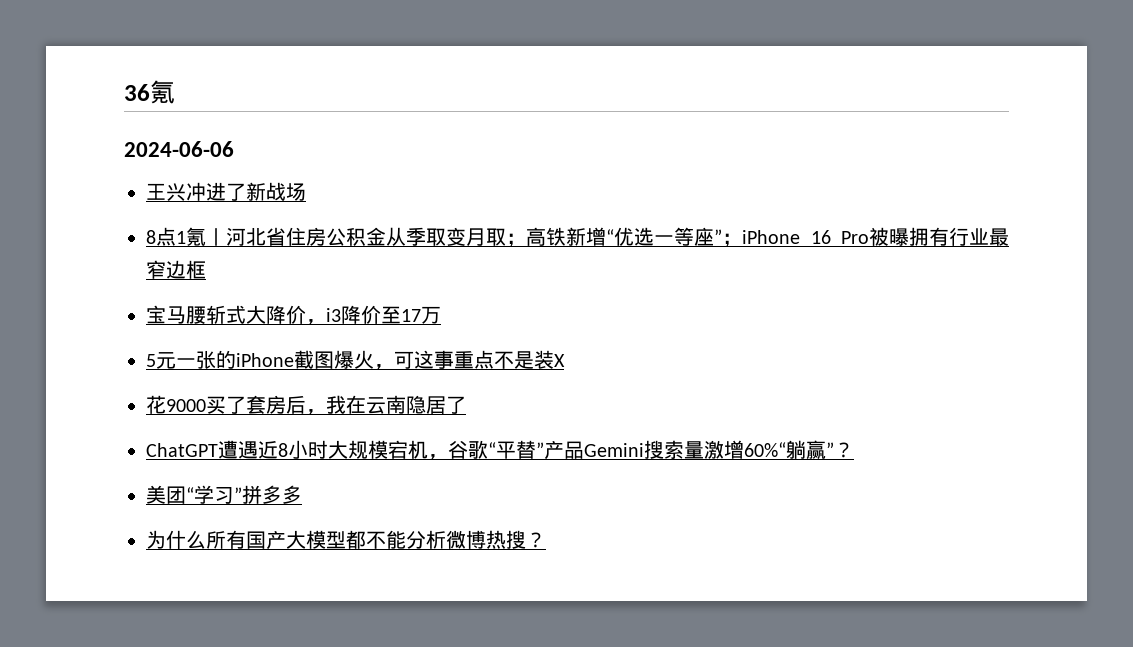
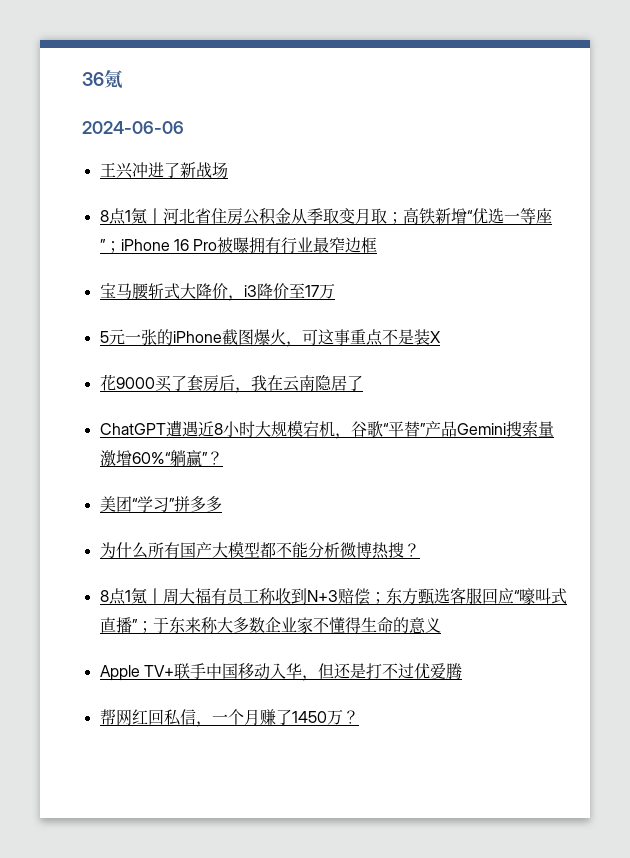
(546, 540) none -> [99,587,567,605] [99,617,441,634] [99,663,462,681] [99,709,359,727] // 8点1氪丨周大福有员工称收到N+3赔偿；东方甄选客服回应“嚎叫式直播”；于东来称大多数企业家不懂得生命的意义 // Apple TV+联手中国移动入华，但还是打不过优爱腾 // 帮网红回私信，一个月赚了1450万？

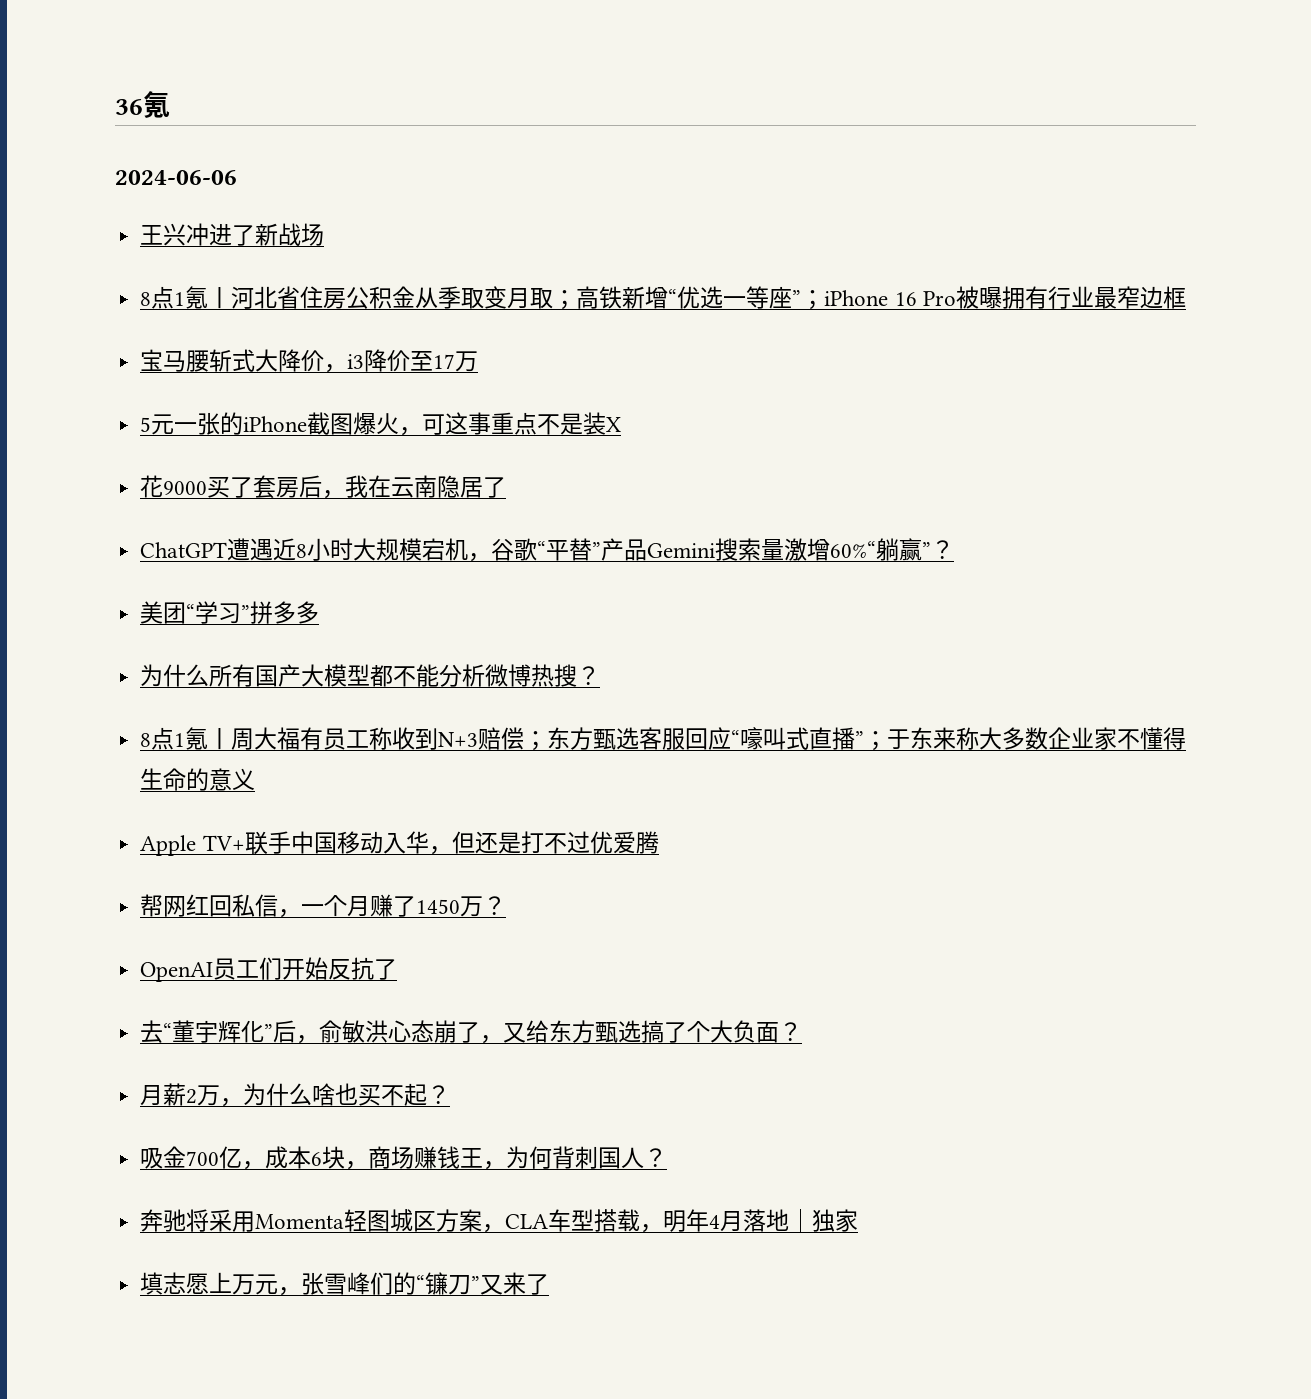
(359, 717) none -> [140,957,398,982] [140,1020,803,1044] [140,1083,451,1107] [140,1146,668,1170] [140,1209,859,1233] [140,1272,550,1296] // OpenAI员工们开始反抗了 // 去“董宇辉化”后，俞敏洪心态崩了，又给东方甄选搞了个大负面？ // 月薪2万，为什么啥也买不起？ // 吸金700亿，成本6块，商场赚钱王，为何背刺国人？ // 奔驰将采用Momenta轻图城区方案，CLA车型搭载，明年4月落地｜独家 // 填志愿上万元，张雪峰们的“镰刀”又来了

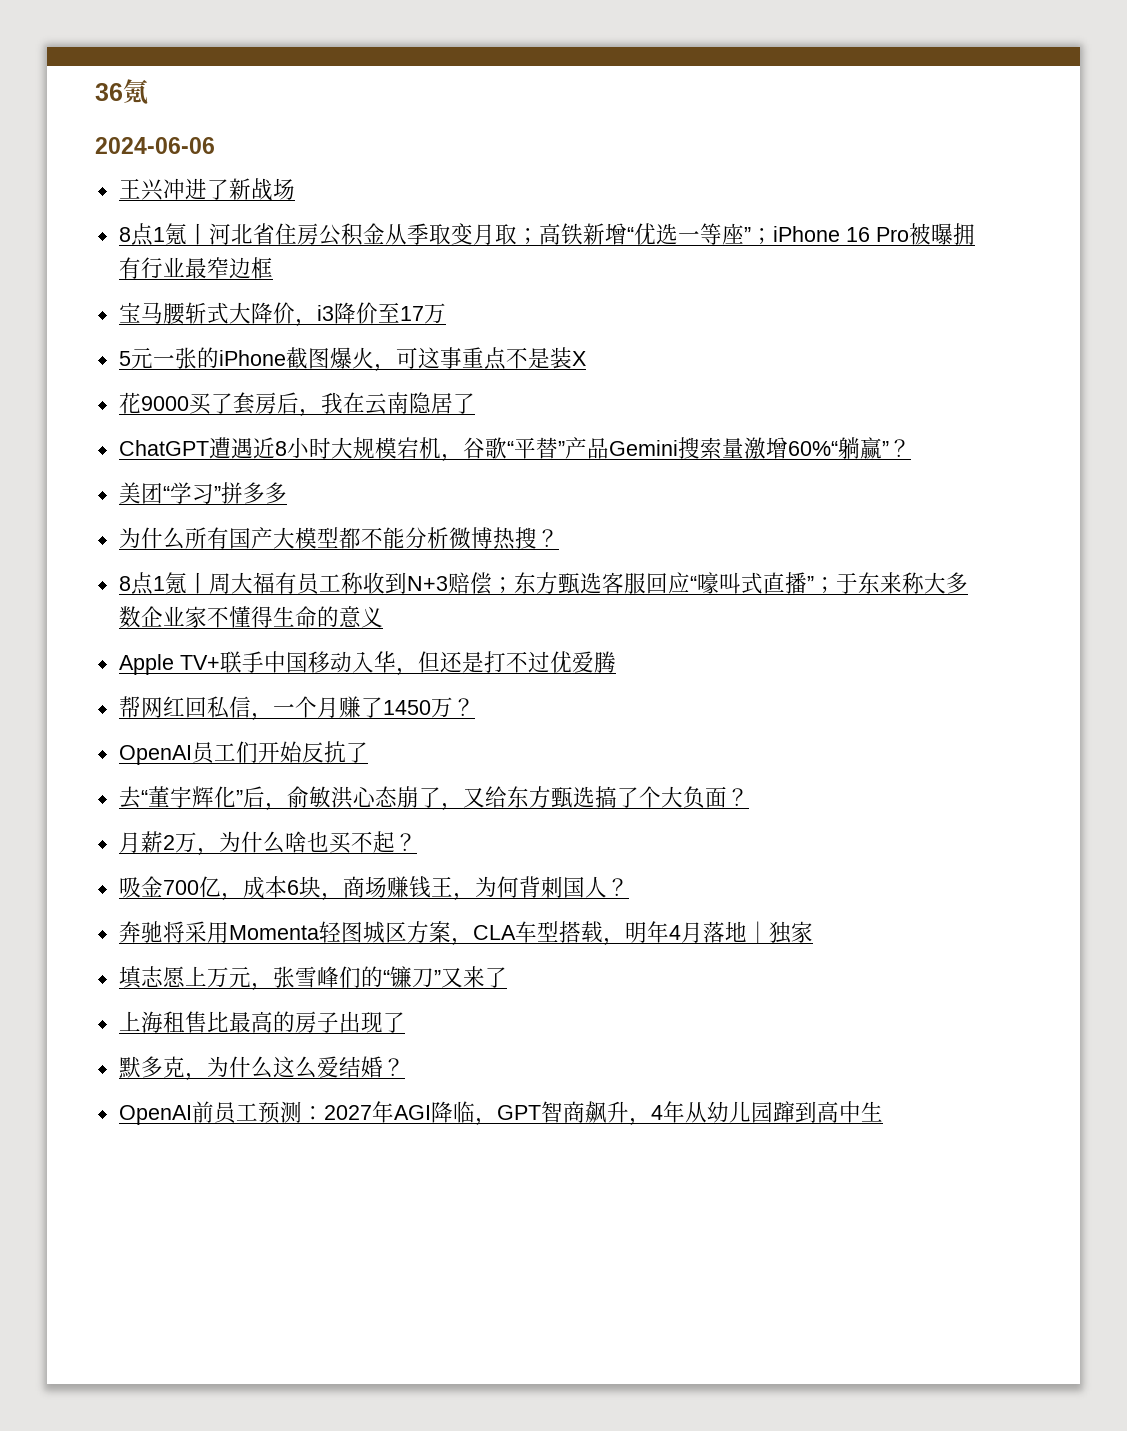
(550, 1284) none -> [118,1011,405,1033] [118,1056,405,1081] [118,1101,883,1126] // 上海租售比最高的房子出现了 // 默多克，为什么这么爱结婚？ // OpenAI前员工预测：2027年AGI降临，GPT智商飙升，4年从幼儿园蹿到高中生

